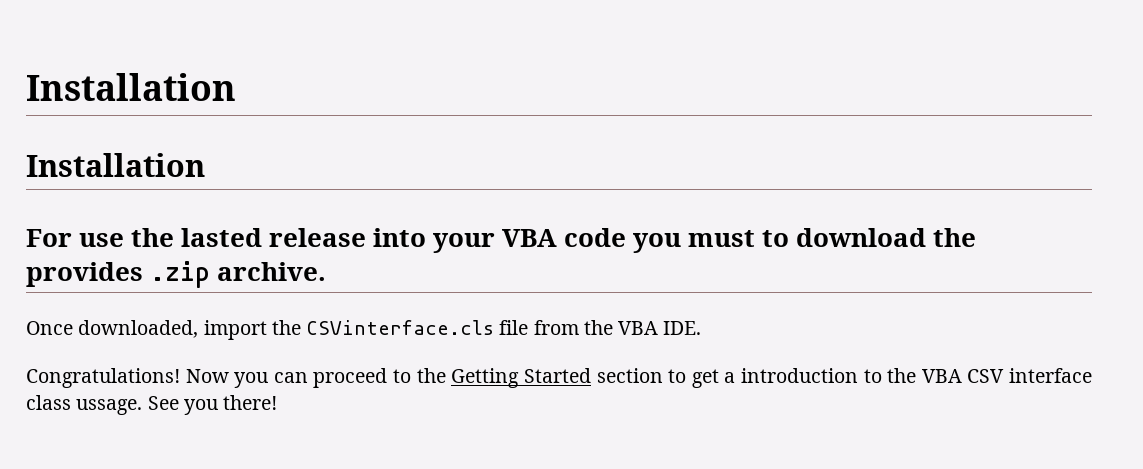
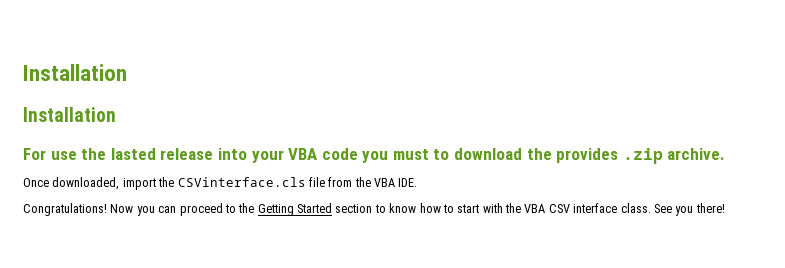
[691,368,882,388] get a introduction to -> [389,203,503,213] know how to start with
[26,395,143,415] class ussage. -> [620,203,651,213] class.

